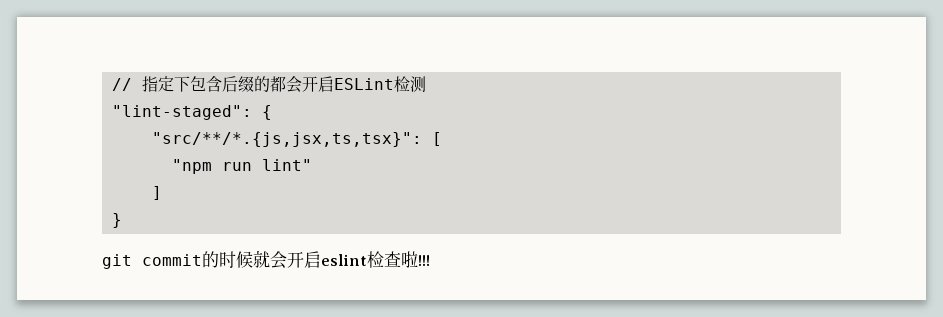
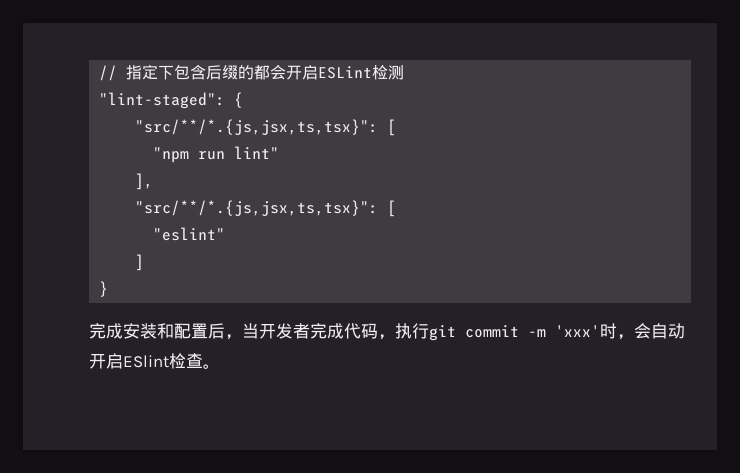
[152,186,163,200] [112,213,123,228] [102,250,430,269] ] // } // git commit的时候就会开启eslint检查啦!!! -> [135,173,154,190] [135,200,397,217] [153,227,226,241] [135,254,145,271] [99,281,109,297] [89,323,685,341] [89,353,220,369] ], // "src/**/*.{js,jsx,ts,tsx}": [ // "eslint" // ] // } // 完成安装和配置后，当开发者完成代码，执行git commit -m 'xxx'时，会自动开启ESlint检查。

